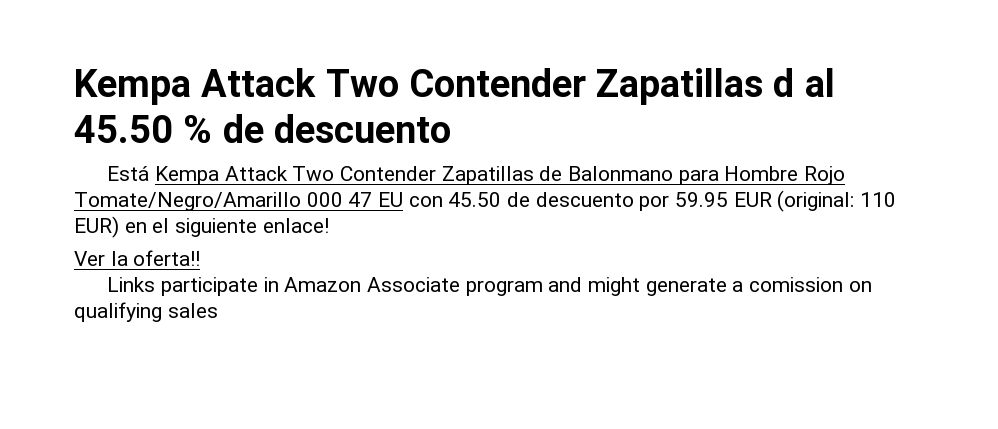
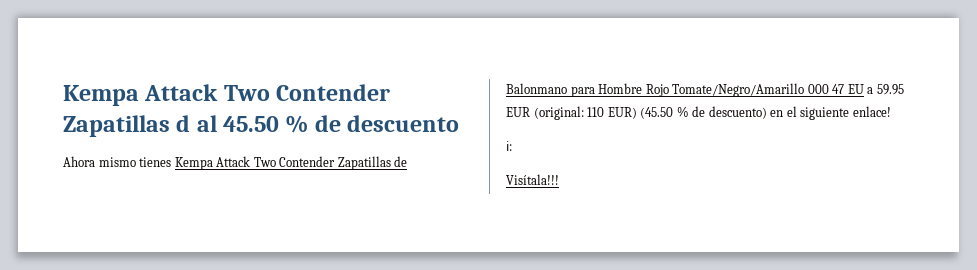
[107,166,150,181] Está -> [63,156,172,167] Ahora mismo tienes
[408,192,670,211] con 45.50 de descuento por -> [867,87,874,94] a
(119, 227) none -> [640,106,767,119] (45.50 % de descuento)
[74,250,201,266] [107,277,872,296] [74,302,218,322] Ver la oferta!! // Links participate in Amazon Associate program and might generate a comission on qualifying sales -> [506,141,512,151] [506,174,559,185] ℹ: // Visítala!!!

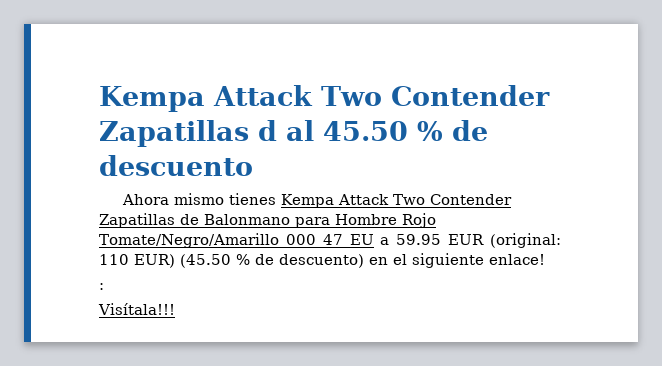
[506,141,512,151] ℹ: -> [99,283,104,290] :

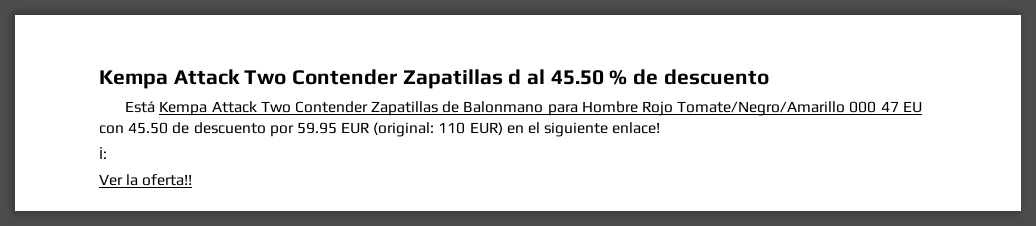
[122,193,277,205] Ahora mismo tienes -> [125,101,156,113] Está
[380,237,390,245] a -> [99,122,294,137] con 45.50 de descuento por
[180,254,364,268] (45.50 % de descuento) -> (503, 128) none
[99,283,104,290] [98,303,175,315] : // Visítala!!! -> [99,147,107,159] [99,174,193,186] ℹ: // Ver la oferta!!

